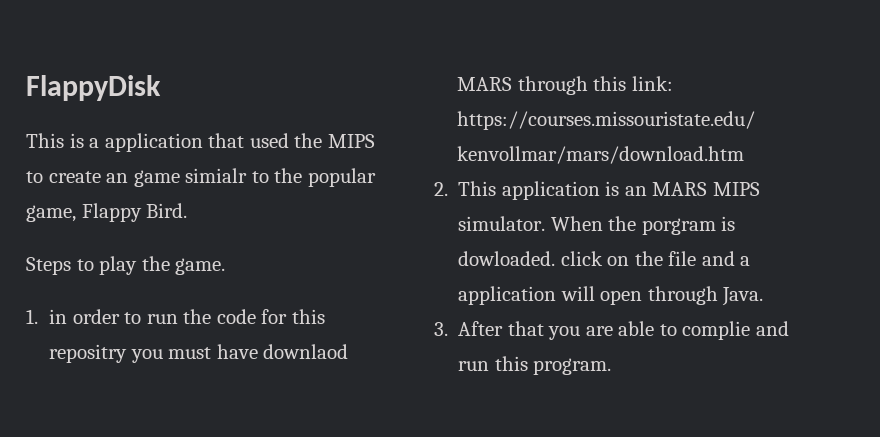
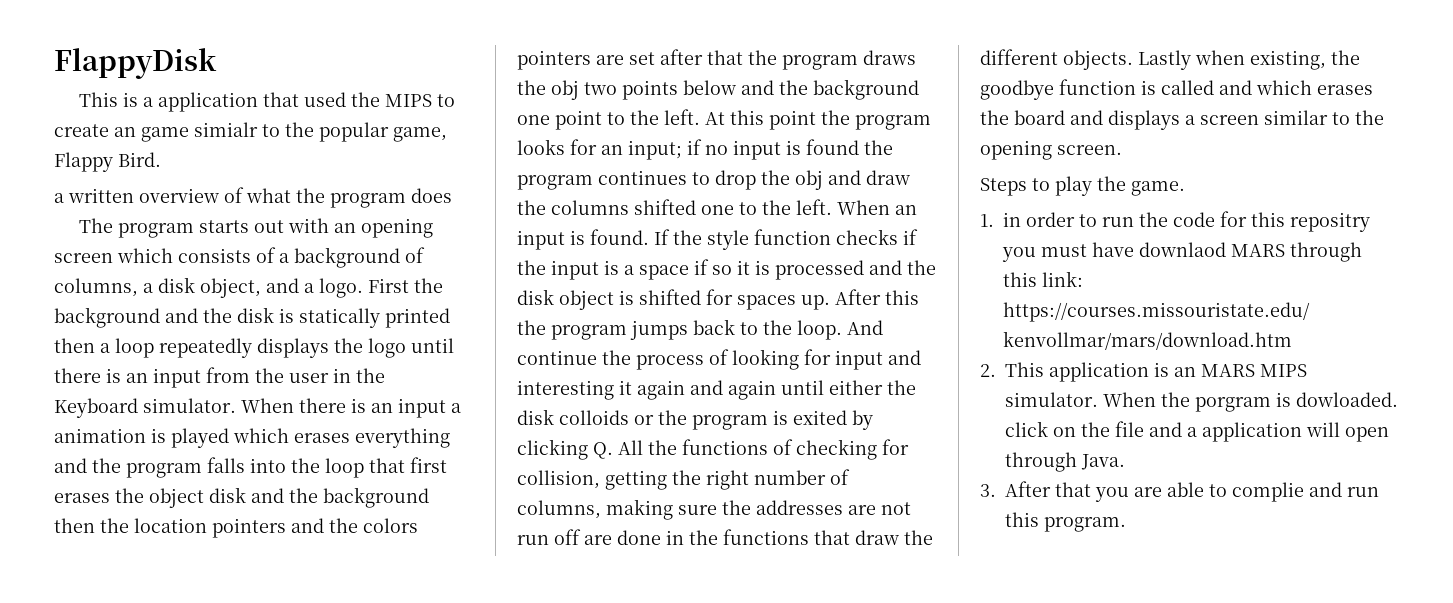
(188, 210) none -> [54,187,452,208] [78,218,433,238] [54,247,425,268] [54,277,443,298] [54,307,450,328] [54,338,454,358] [54,367,385,388] [54,398,461,418] [54,428,450,448] [54,457,447,478] [54,487,429,508] [54,518,418,538] [517,49,916,70] [517,79,919,100] [517,109,931,130] [517,139,893,160] [517,170,910,190] [517,199,917,215] [517,229,918,250] [517,259,936,280] [517,289,919,310] [517,319,883,340] [517,349,921,370] [517,380,916,400] [517,409,873,430] [517,439,909,460] [517,469,850,490] [517,499,911,520] [517,529,933,545] [980,49,1360,70] [980,79,1373,100] [980,110,1384,130] [980,140,1122,160] // a written overview of what the program does // The program starts out with an opening screen which consists of a background of columns, a disk object, and a logo. First the background and the disk is statically printed then a loop repeatedly displays the logo until there is an input from the user in the Keyboard simulator. When there is an input a animation is played which erases everything and the program falls into the loop that first erases the object disk and the background then the location pointers and the colors pointers are set after that the program draws the obj two points below and the background one point to the left. At this point the program looks for an input; if no input is found the program continues to drop the obj and draw the columns shifted one to the left. When an input is found. If the style function checks if the input is a space if so it is processed and the disk object is shifted for spaces up. After this the program jumps back to the loop. And continue the process of looking for input and interesting it again and again until either the disk colloids or the program is exited by clicking Q. All the functions of checking for collision, getting the right number of columns, making sure the addresses are not run off are done in the functions that draw the different objects. Lastly when existing, the goodbye function is called and which erases the board and displays a screen similar to the opening screen.

